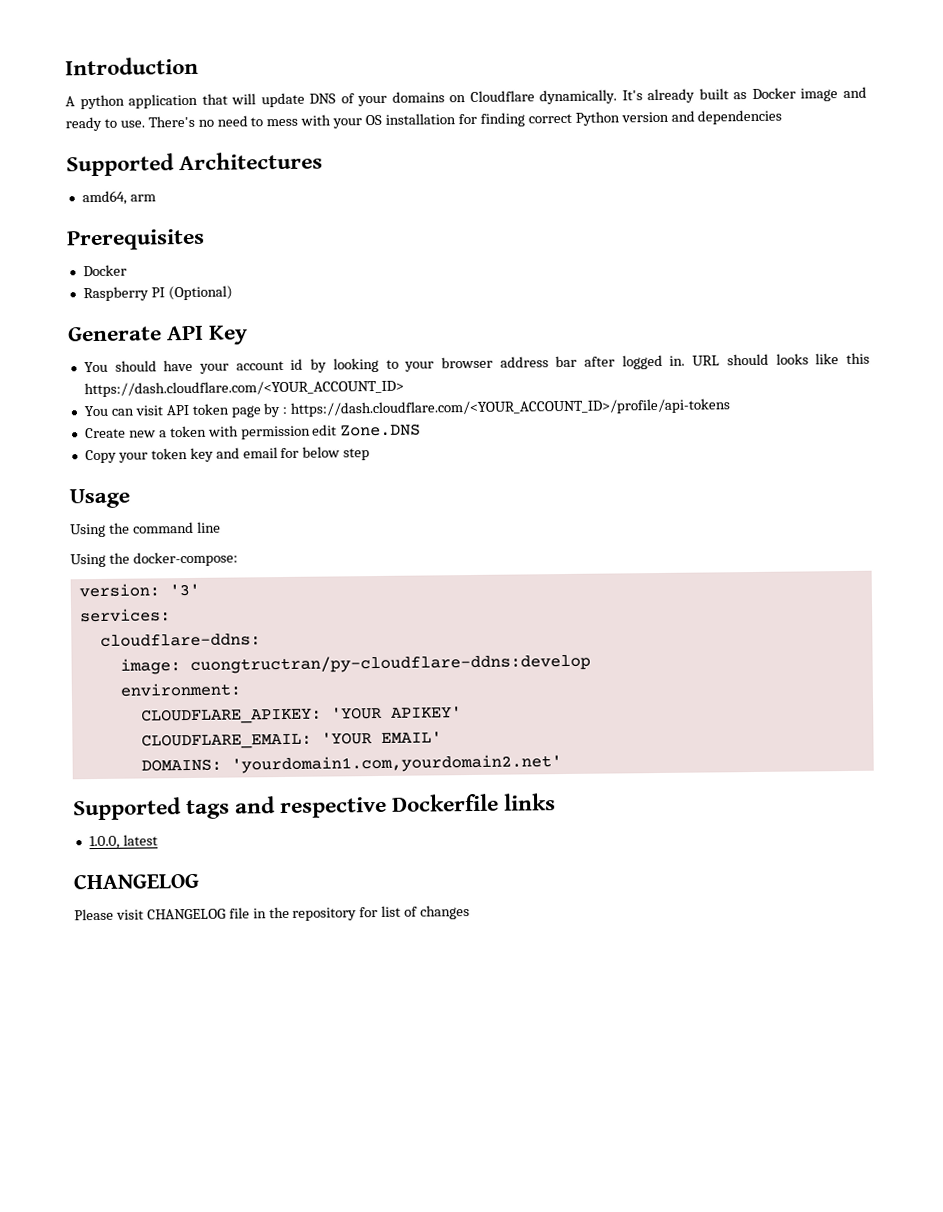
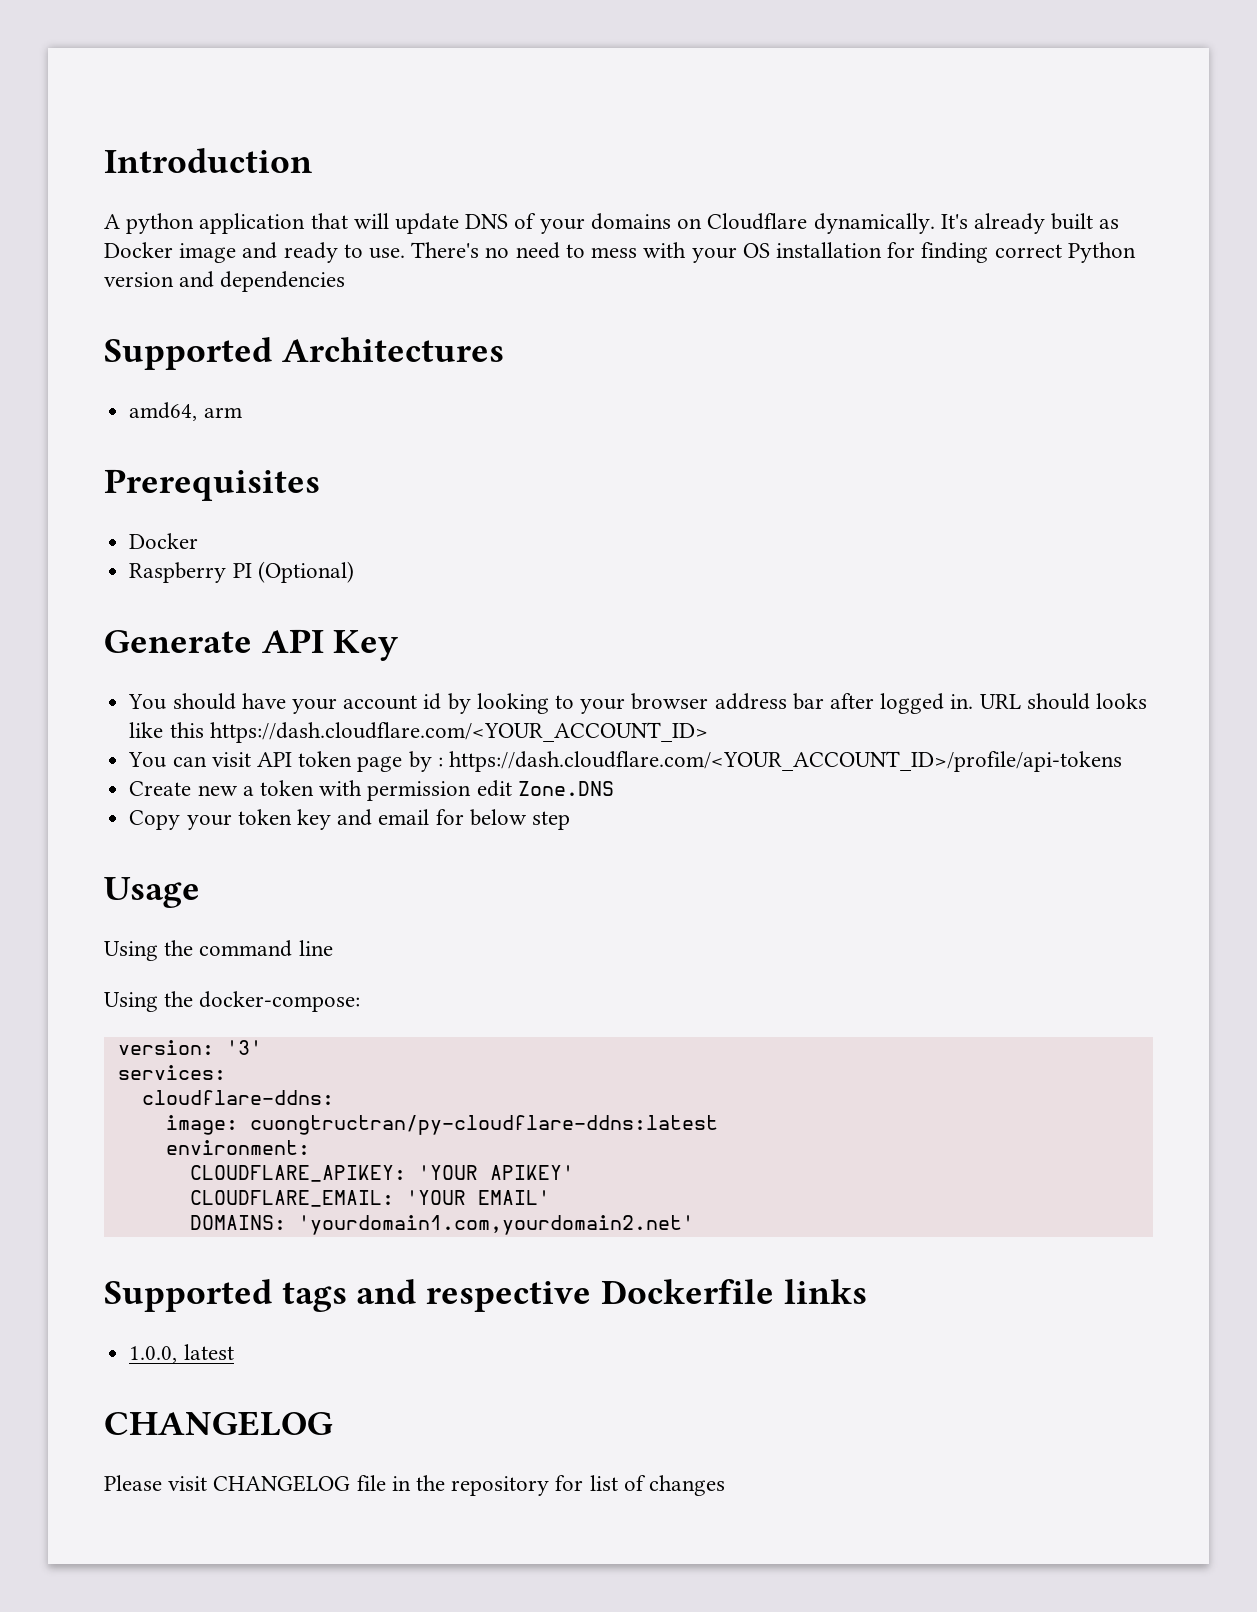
[189,653,591,675] cuongtructran/py-cloudflare-ddns:develop -> [249,1115,718,1135] cuongtructran/py-cloudflare-ddns:latest

